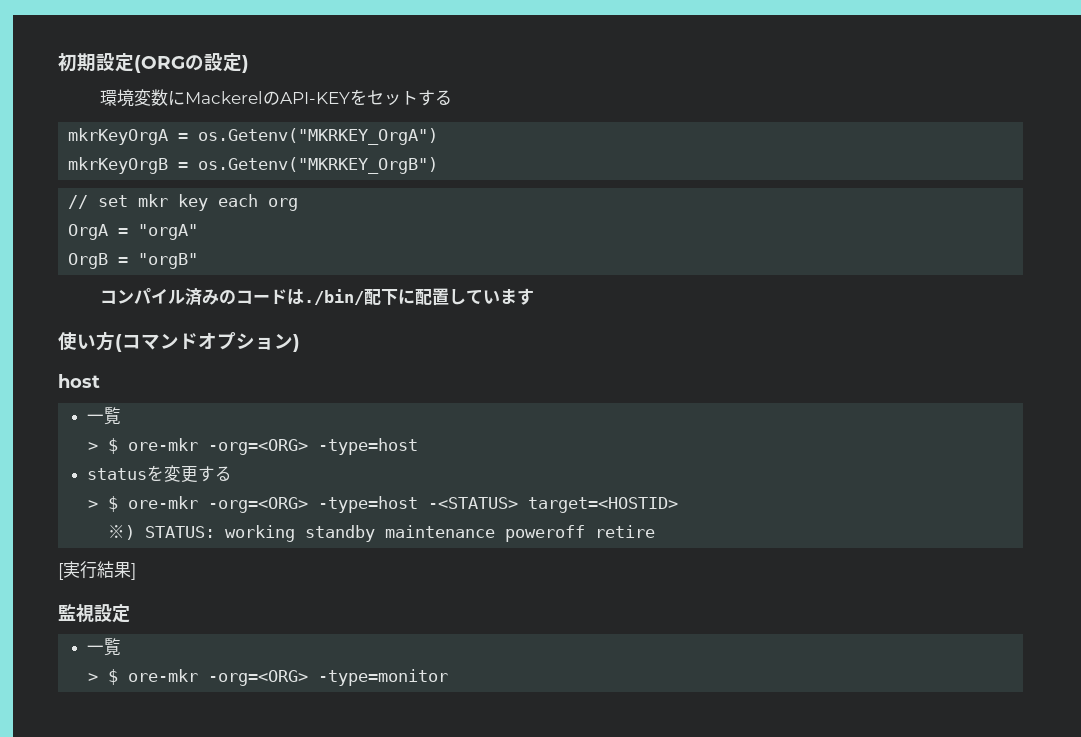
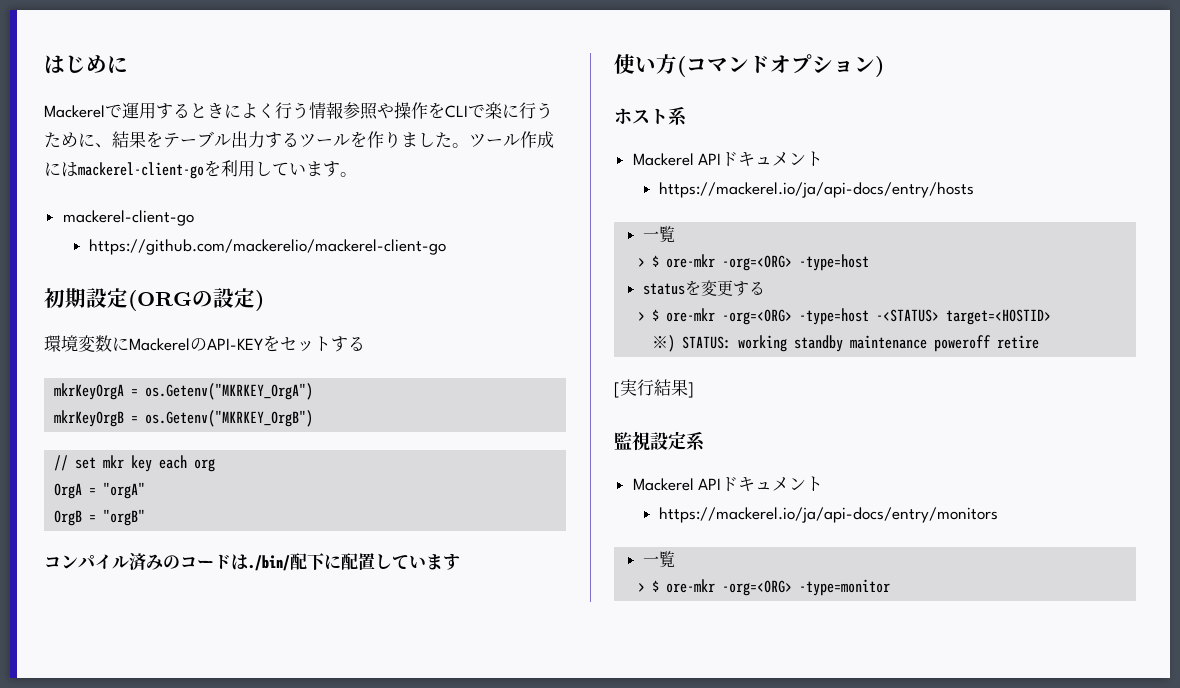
(58, 62) none -> [44,55,128,74] [44,102,553,120] [44,131,554,148] [44,160,357,179] [62,210,194,226] [88,239,446,255] はじめに // Mackerelで運用するときによく行う情報参照や操作をCLIで楽に行うために、結果をテーブル出力するツールを作りました。ツール作成にはmackerel-client-goを利用しています。 // mackerel-client-go // https://github.com/mackerelio/mackerel-client-go //
[58,374,100,388] host -> [614,106,687,126] [632,151,824,167] [658,182,974,198] ホスト系 // Mackerel APIドキュメント // https://mackerel.io/ja/api-docs/entry/hosts
(130, 613) none -> [686,431,705,451] [632,476,824,492] [658,507,998,523] 系 // Mackerel APIドキュメント // https://mackerel.io/ja/api-docs/entry/monitors

